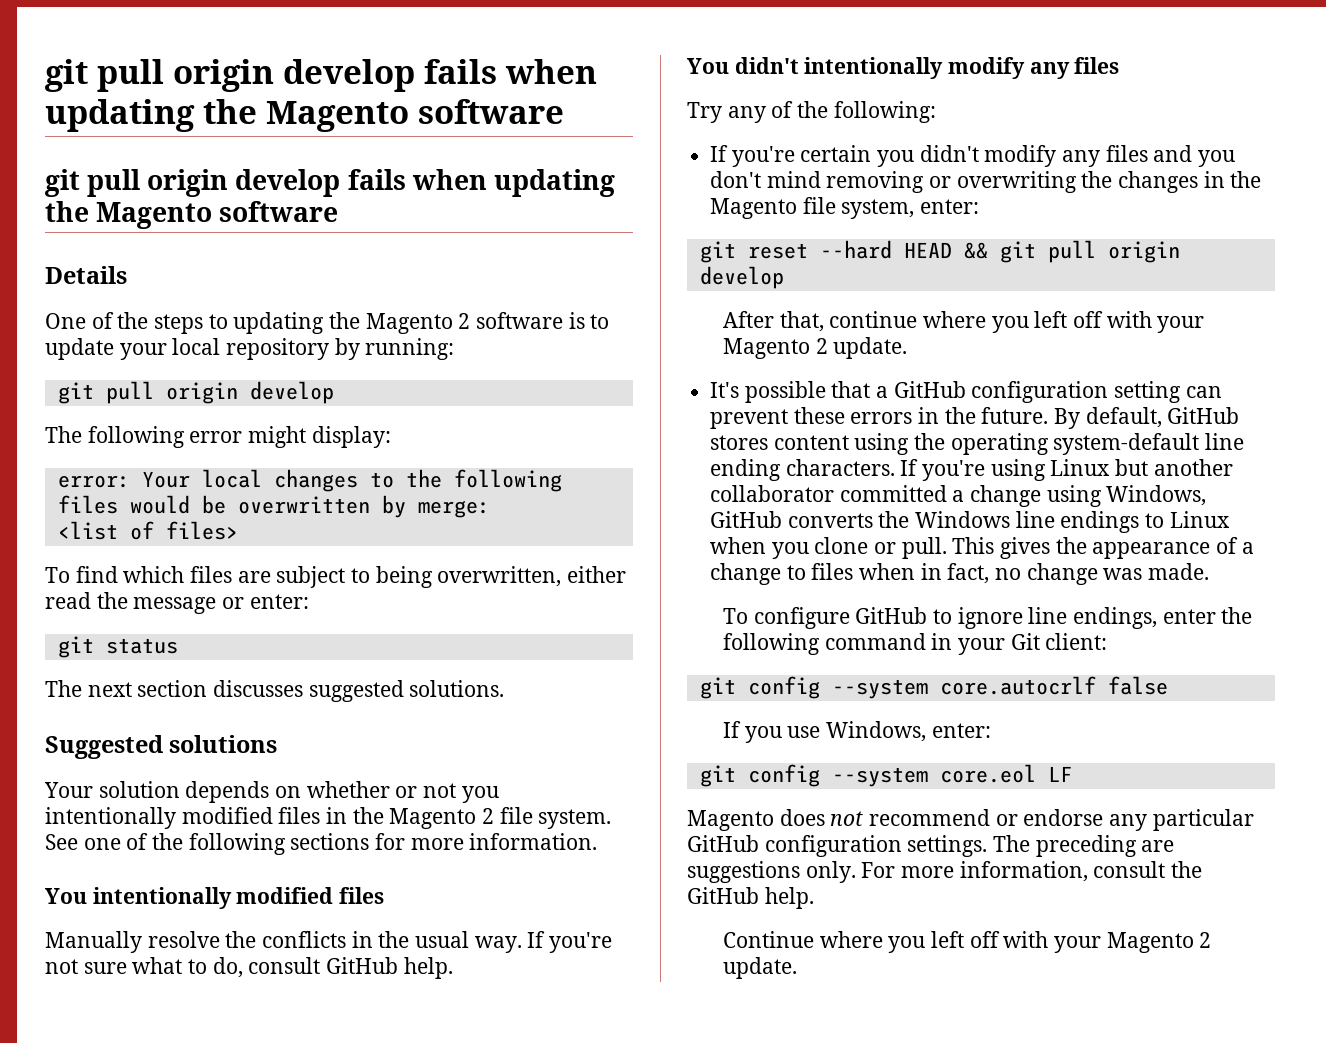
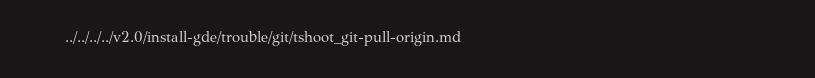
[45,59,597,92] [45,99,564,132] [45,169,615,197] [45,201,339,229] [45,266,127,284] [45,312,610,334] [45,338,455,360] [57,381,334,404] [45,426,391,448] [57,469,562,492] [57,495,490,518] [57,521,238,540] [45,566,627,588] [45,592,309,614] [57,636,178,658] [45,680,505,702] [45,735,278,759] [44,781,499,803] [45,807,612,829] [45,833,598,855] [45,887,385,909] [45,931,613,953] [45,957,453,979] [687,57,1120,79] [687,101,936,123] [710,145,1236,167] [710,171,1262,193] [710,197,980,219] [699,240,1180,263] [699,266,784,289] [723,311,1205,333] [723,337,908,359] [710,381,1222,403] [710,407,1240,429] [710,433,1245,455] [710,459,1233,481] [710,485,1207,507] [710,511,1230,533] [710,537,1254,559] [710,563,1210,585] [723,607,1253,629] [723,633,1108,655] [699,676,1168,699] [723,721,991,743] [699,764,1072,787] [687,809,1254,831] [687,835,1175,857] [687,861,1203,883] [687,887,814,909] [723,931,1212,953] [723,957,798,979] git pull origin develop fails when updating the Magento software // git pull origin develop fails when updating the Magento software // Details // One of the steps to updating the Magento 2 software is to update your local repository by running: // git pull origin develop // The following error might display: // error: Your local changes to the following files would be overwritten by merge: // <list of files> // To find which files are subject to being overwritten, either read the message or enter: // git status // The next section discusses suggested solutions. // Suggested solutions // Your solution depends on whether or not you intentionally modified files in the Magento 2 file system. See one of the following sections for more information. // You intentionally modified files // Manually resolve the conflicts in the usual way. If you're not sure what to do, consult GitHub help. // You didn't intentionally modify any files // Try any of the following: // If you're certain you didn't modify any files and you don't mind removing or overwriting the changes in the Magento file system, enter: // git reset --hard HEAD && git pull origin develop // After that, continue where you left off with your Magento 2 update. // It's possible that a GitHub configuration setting can prevent these errors in the future. By default, GitHub stores content using the operating system-default line ending characters. If you're using Linux but another collaborator committed a change using Windows, GitHub converts the Windows line endings to Linux when you clone or pull. This gives the appearance of a change to files when in fact, no change was made. // To configure GitHub to ignore line endings, enter the following command in your Git client: // git config --system core.autocrlf false // If you use Windows, enter: // git config --system core.eol LF // Magento does not recommend or endorse any particular GitHub configuration settings. The preceding are suggestions only. For more information, consult the GitHub help. // Continue where you left off with your Magento 2 update. -> [65,31,461,46] ../../../../v2.0/install-gde/trouble/git/tshoot_git-pull-origin.md

